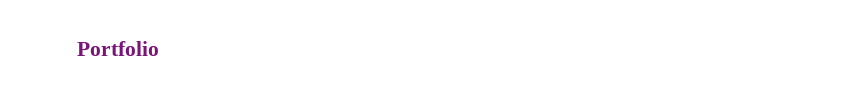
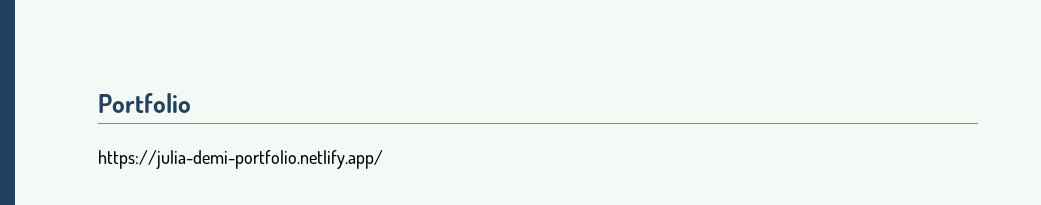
(159, 48) none -> [98,150,383,169] // https://julia-demi-portfolio.netlify.app/

